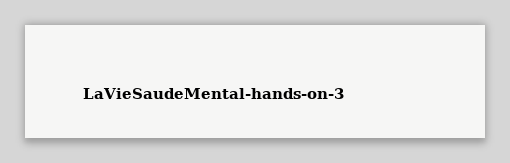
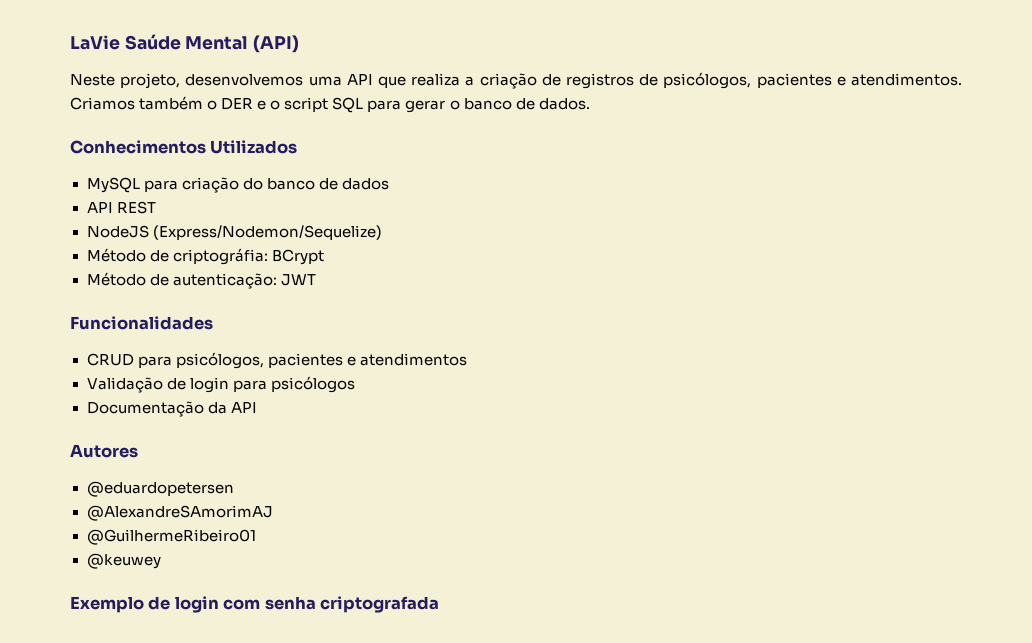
[83,88,344,99] LaVieSaudeMental-hands-on-3 -> [70,34,300,53] [70,72,963,89] [70,96,590,113] [70,140,298,154] [86,177,389,193] [86,201,156,214] [86,225,382,240] [86,248,324,265] [86,272,316,289] [70,316,213,330] [86,352,467,369] [86,376,355,393] [86,401,257,417] [70,444,138,458] [86,481,234,497] [86,505,273,521] [86,529,256,545] [86,553,161,569] [70,596,440,613] LaVie Saúde Mental (API) // Neste projeto, desenvolvemos uma API que realiza a criação de registros de psicólogos, pacientes e atendimentos. Criamos também o DER e o script SQL para gerar o banco de dados. // Conhecimentos Utilizados // MySQL para criação do banco de dados // API REST // NodeJS (Express/Nodemon/Sequelize) // Método de criptográfia: BCrypt // Método de autenticação: JWT // Funcionalidades // CRUD para psicólogos, pacientes e atendimentos // Validação de login para psicólogos // Documentação da API // Autores // @eduardopetersen // @AlexandreSAmorimAJ // @GuilhermeRibeiro01 // @keuwey // Exemplo de login com senha criptografada

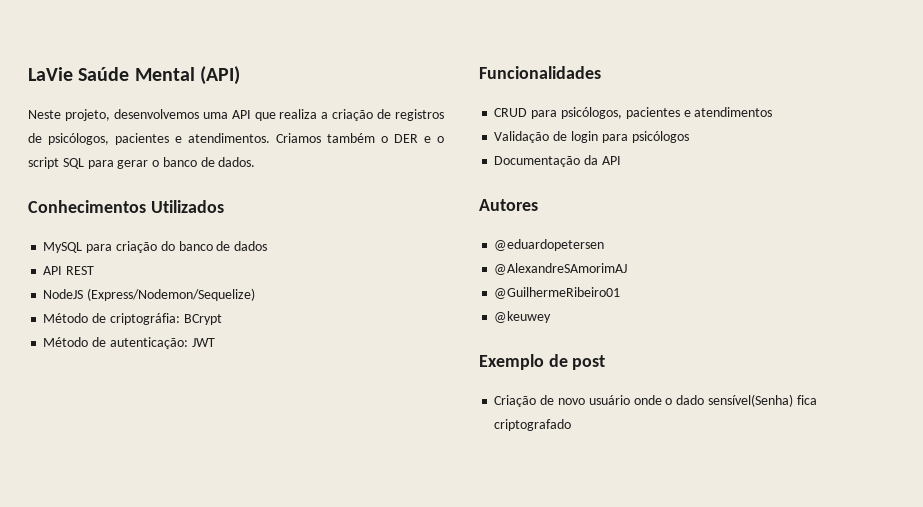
[174,596,440,613] login com senha criptografada -> [572,355,606,370] [494,394,817,407] [494,419,572,431] post // Criação de novo usuário onde o dado sensível(Senha) fica criptografado

